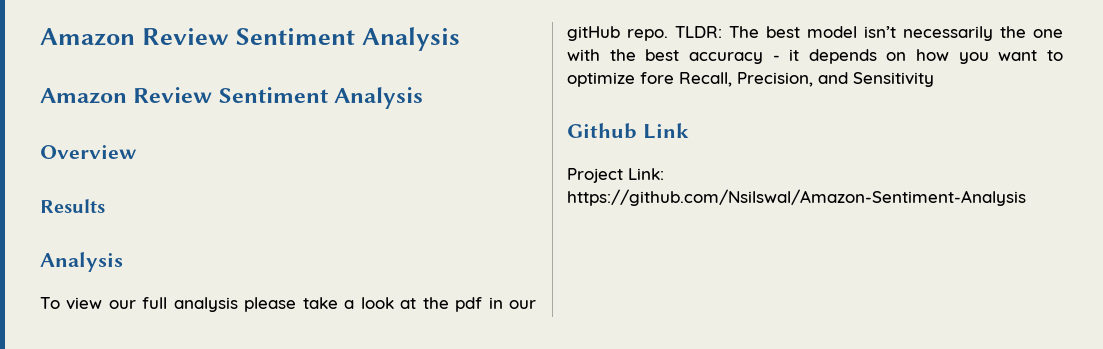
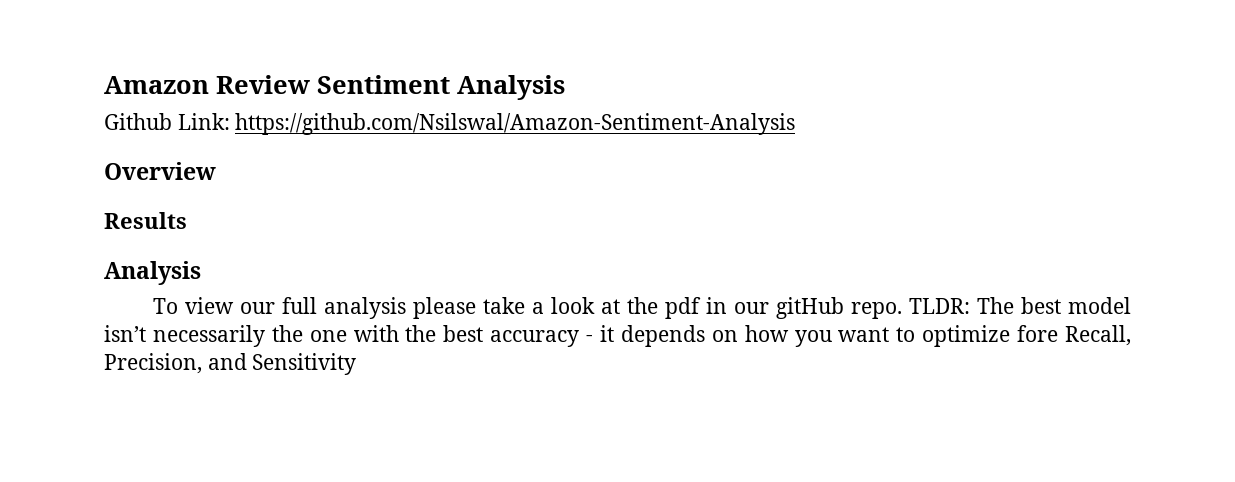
[40,27,460,51] [40,87,424,109] Amazon Review Sentiment Analysis // Amazon Review Sentiment Analysis -> [104,75,565,100] [104,113,796,135] Amazon Review Sentiment Analysis // Github Link: https://github.com/Nsilswal/Amazon-Sentiment-Analysis
[567,123,689,139] [567,168,664,183] [567,189,1026,206] // Github Link // Project Link: https://github.com/Nsilswal/Amazon-Sentiment-Analysis -> (357, 364) none

